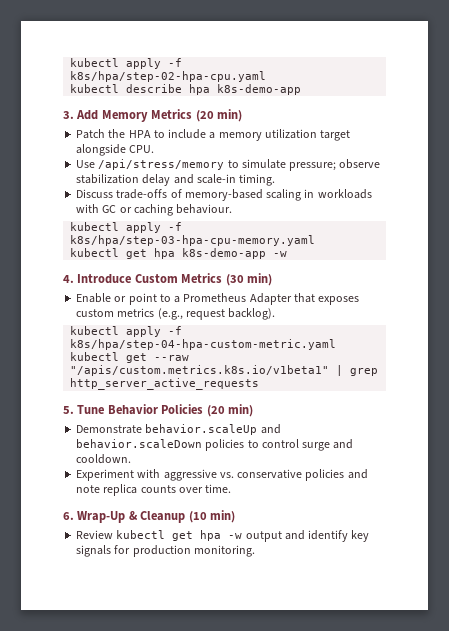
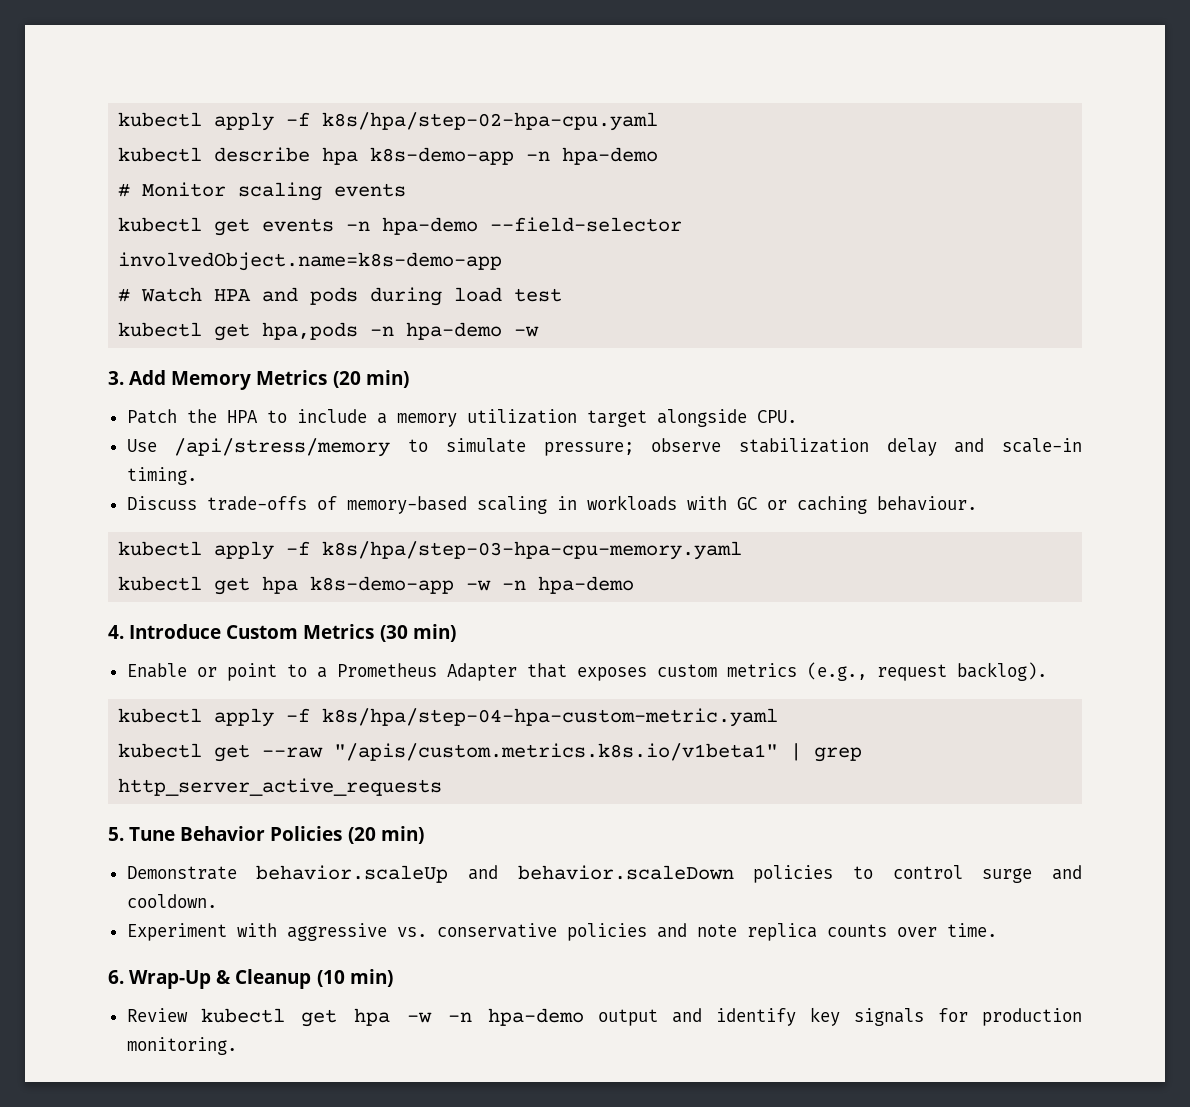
(302, 89) none -> [526,147,659,165] [118,182,407,201] [118,217,683,236] [118,252,503,271] [118,287,563,306] [118,322,540,341] -n hpa-demo // # Monitor scaling events // kubectl get events -n hpa-demo --field-selector involvedObject.name=k8s-demo-app // # Watch HPA and pods during load test // kubectl get hpa,pods -n hpa-demo -w
(288, 254) none -> [502,576,635,594] -n hpa-demo
(243, 536) none -> [447,1008,585,1026] -n hpa-demo

